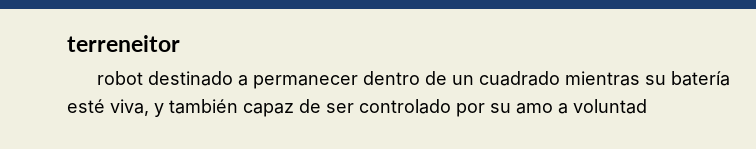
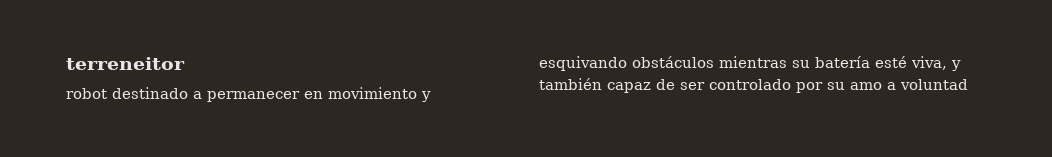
[362,71,560,86] dentro de un cuadrado -> [304,87,431,102] [539,56,714,71] en movimiento y esquivando obstáculos

